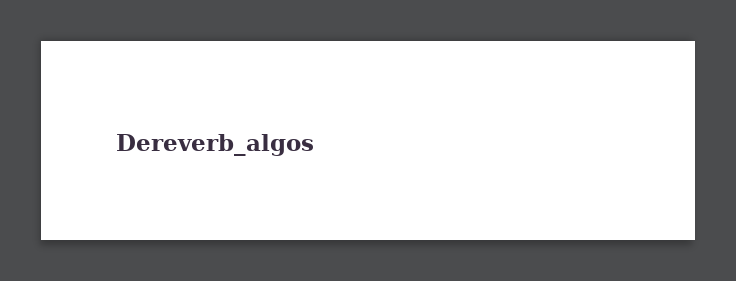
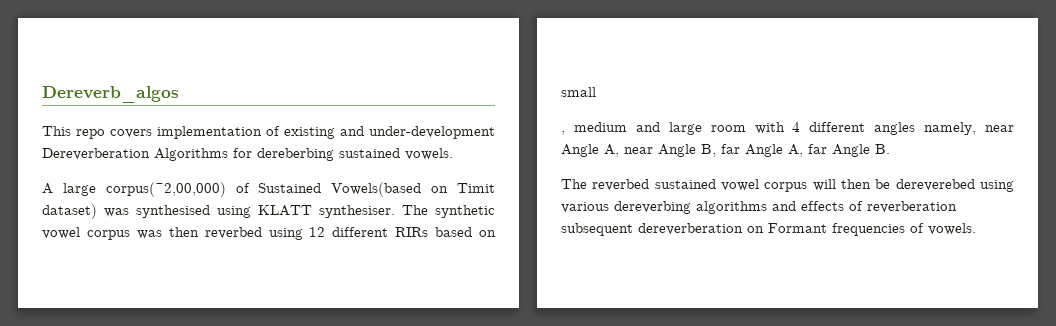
(314, 145) none -> [42,126,495,139] [42,148,453,161] [42,182,495,197] [42,204,495,219] [42,227,496,240] [561,87,596,97] [561,122,1014,135] [561,144,890,157] [561,179,1014,192] [561,201,957,214] [561,223,976,236] // This repo covers implementation of existing and under-development Dereverberation Algorithms for dereberbing sustained vowels. // A large corpus(~2,00,000) of Sustained Vowels(based on Timit dataset) was synthesised using KLATT synthesiser. The synthetic vowel corpus was then reverbed using 12 different RIRs based on small // , medium and large room with 4 different angles namely, near Angle A, near Angle B, far Angle A, far Angle B. // The reverbed sustained vowel corpus will then be dereverebed using various dereverbing algorithms and effects of reverberation subsequent dereverberation on Formant frequencies of vowels.

